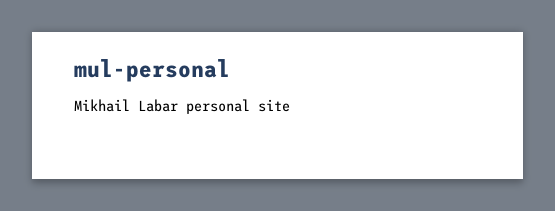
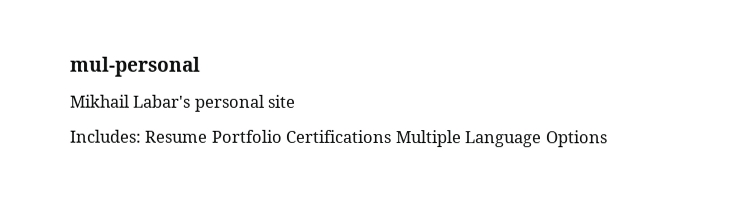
[138,99,178,112] Labar -> [133,94,192,108] Labar's
(290, 105) none -> [69,129,607,148] // Includes: Resume Portfolio Certifications Multiple Language Options

